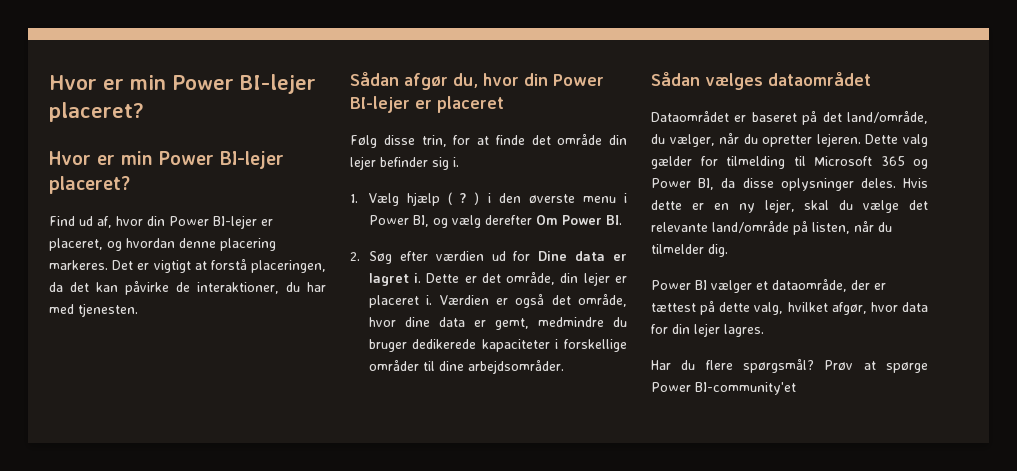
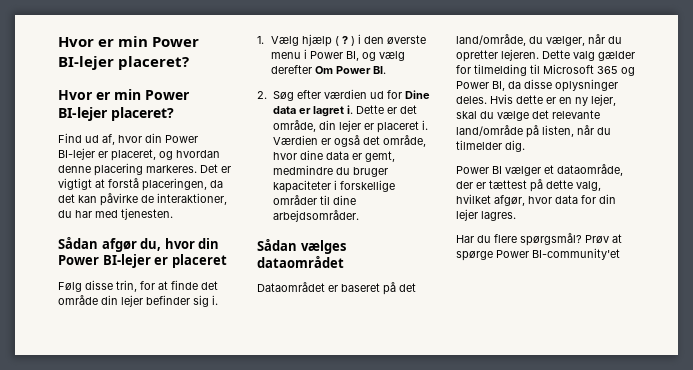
[412,339,477,349] dedikerede -> (388, 172) none

